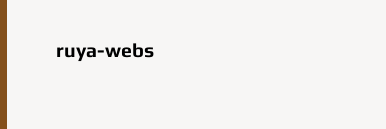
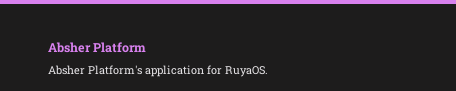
[56,43,154,62] ruya-webs -> [48,42,147,53] [48,65,268,77] Absher Platform // Absher Platform's application for RuyaOS.

